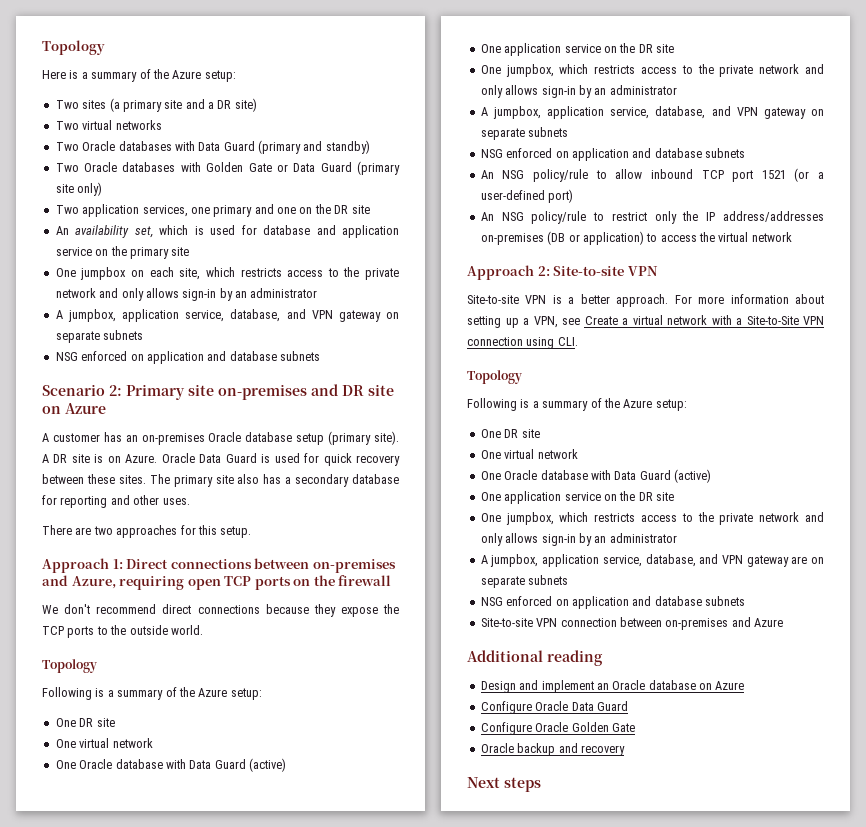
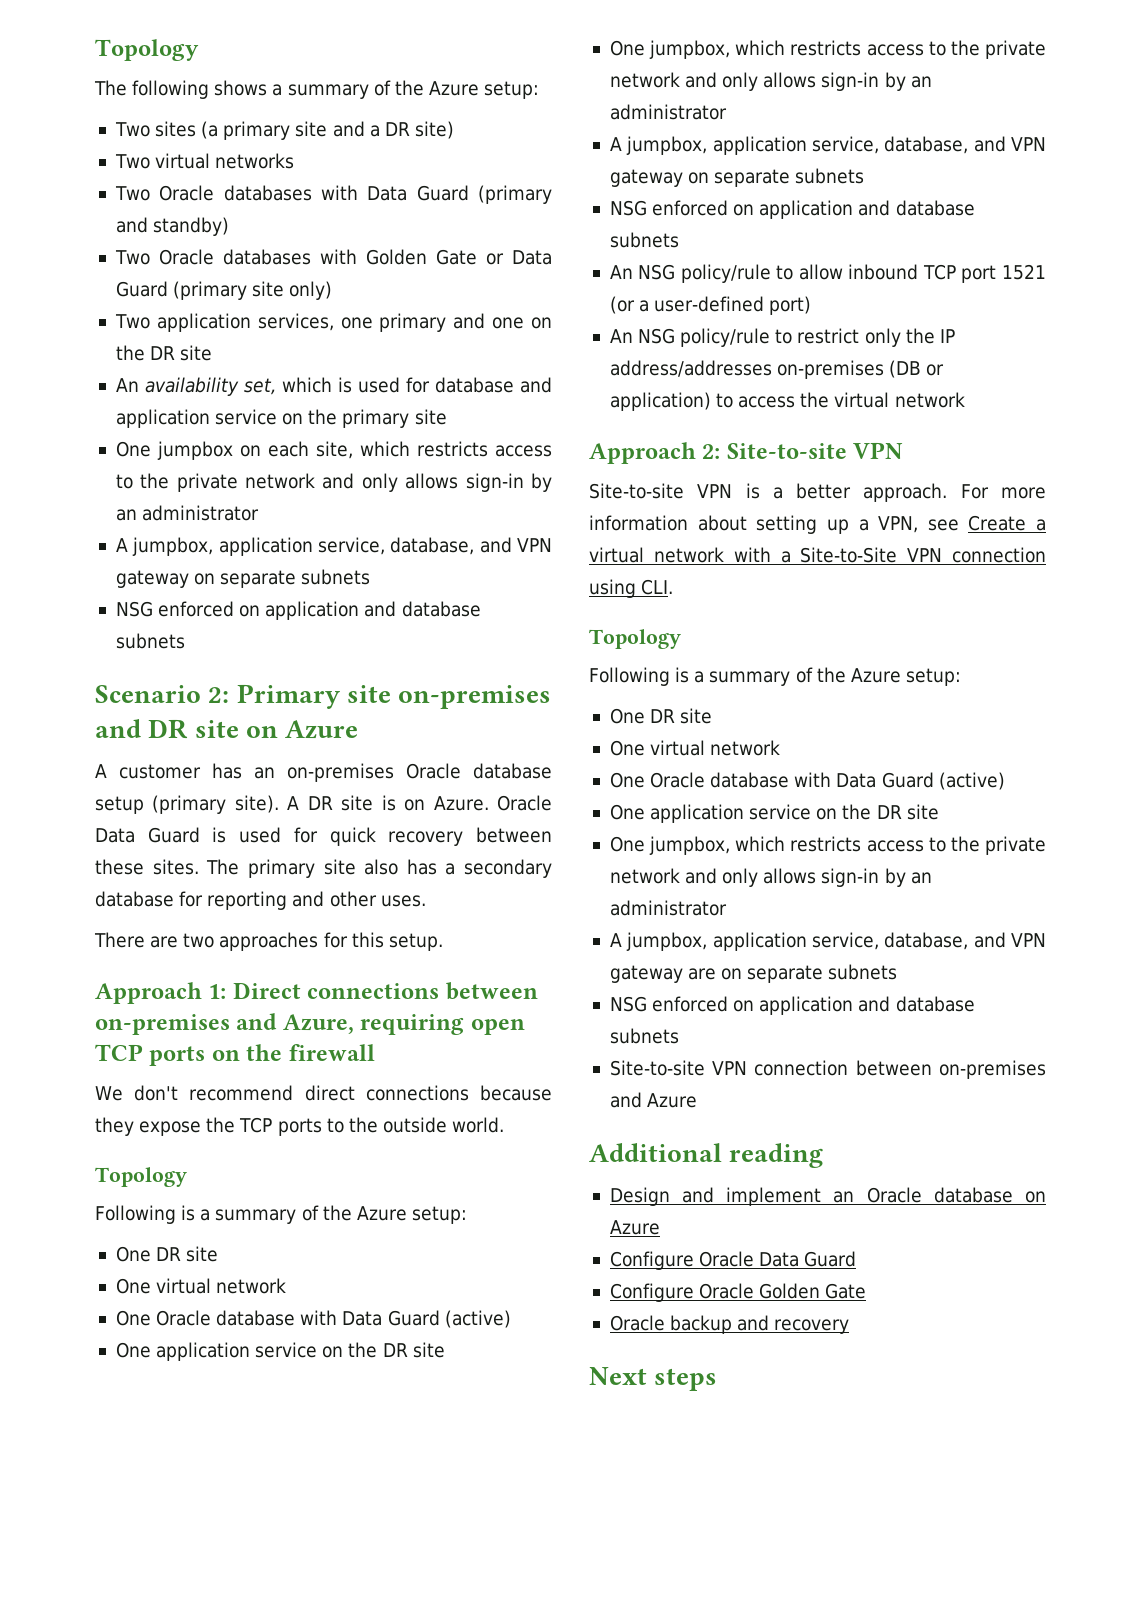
[42,40,105,55] [42,70,79,79] Topology // Here is -> [95,39,199,61] [94,80,268,99] Topology // The following shows

